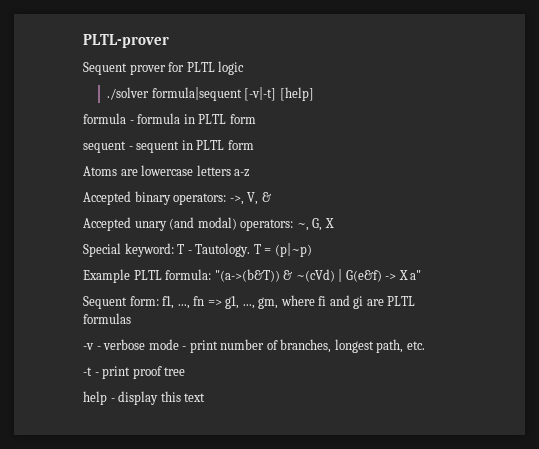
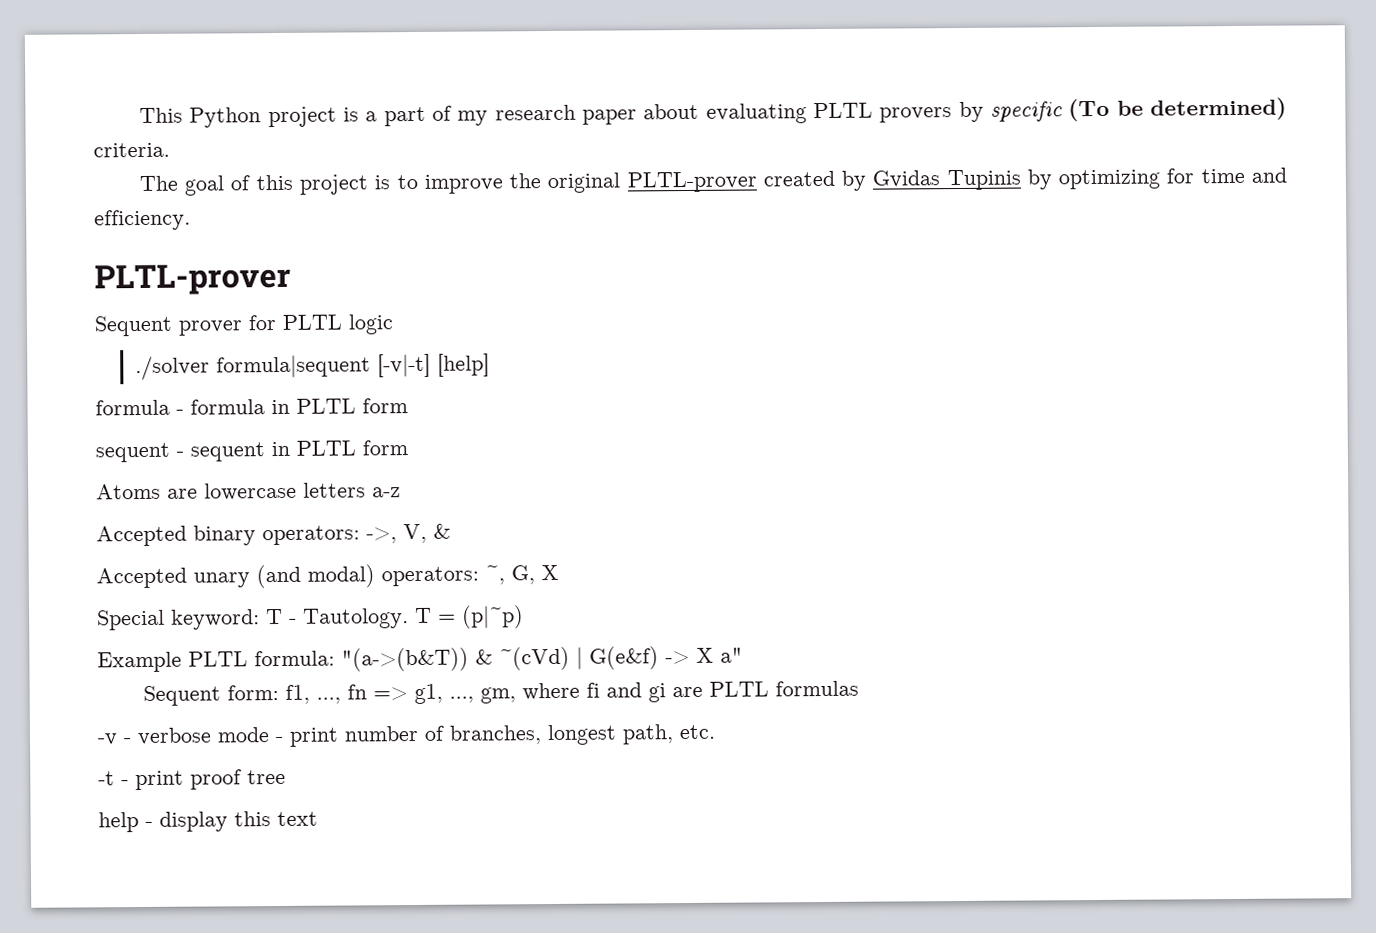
(83, 41) none -> [138,97,1287,128] [93,142,170,158] [138,167,1288,196] [94,209,191,231] This Python project is a part of my research paper about evaluating PLTL provers by specific (To be determined) criteria. // The goal of this project is to improve the original PLTL-prover created by Gvidas Tupinis by optimizing for time and efficiency. //

